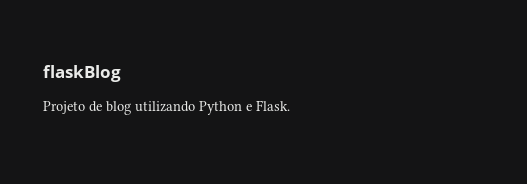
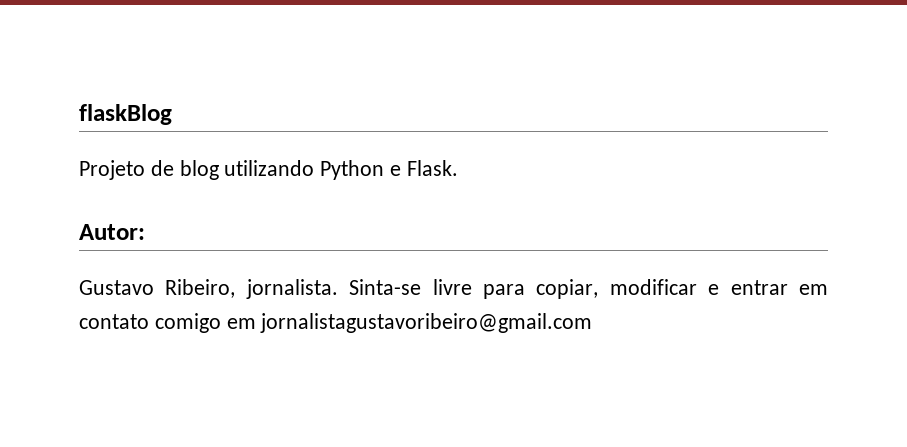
(290, 105) none -> [79,224,145,240] [79,279,828,299] [79,313,593,333] // Autor: // Gustavo Ribeiro, jornalista. Sinta-se livre para copiar, modificar e entrar em contato comigo em jornalistagustavoribeiro@gmail.com

